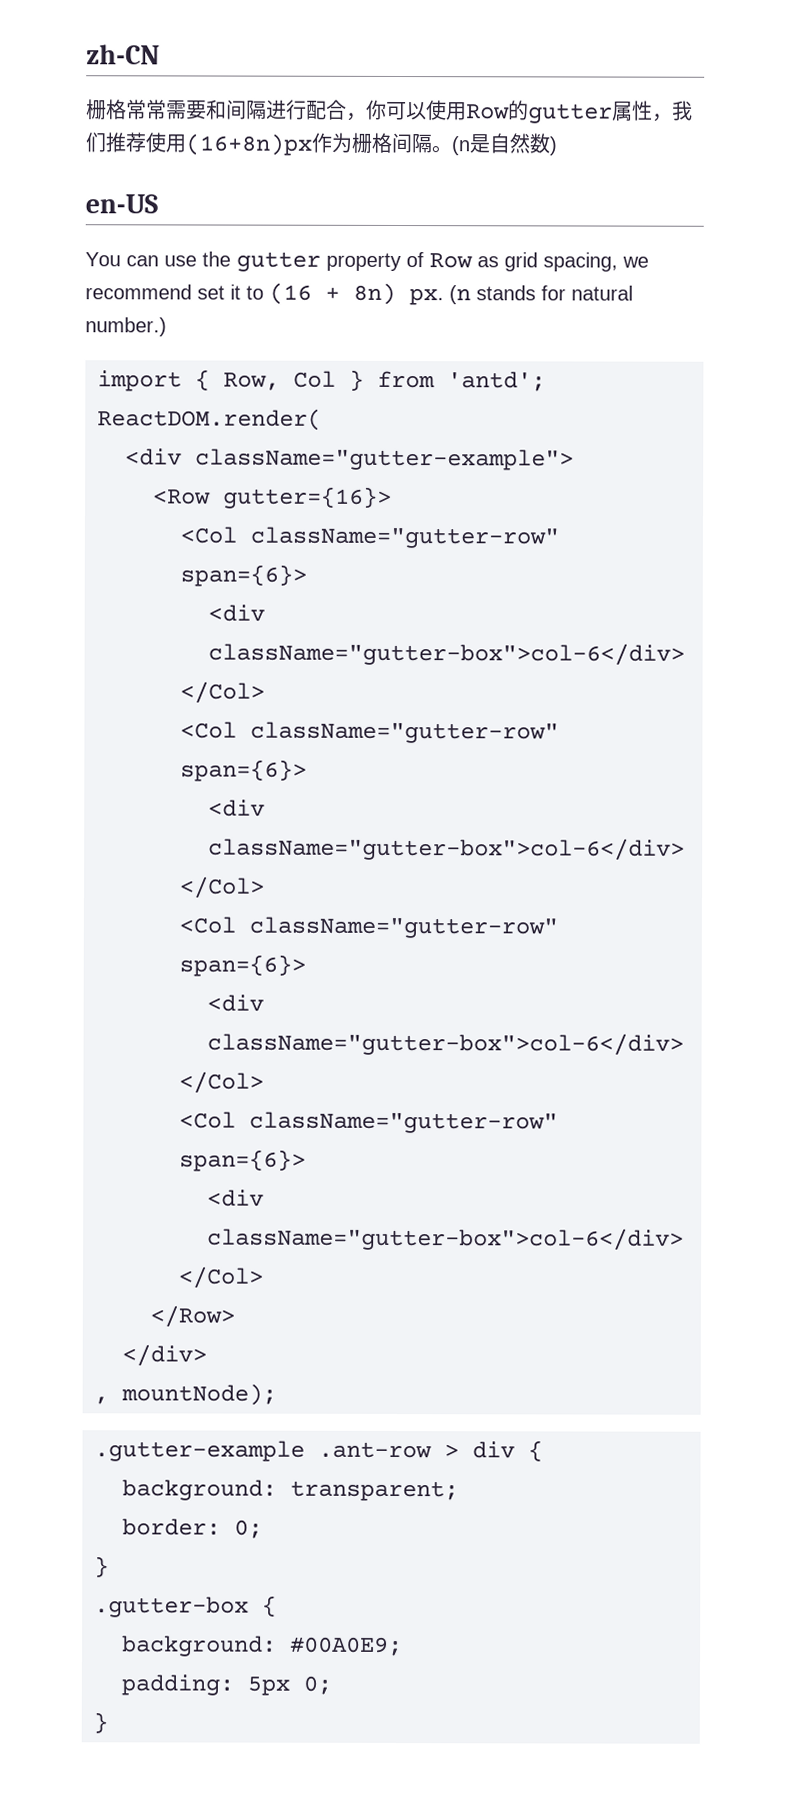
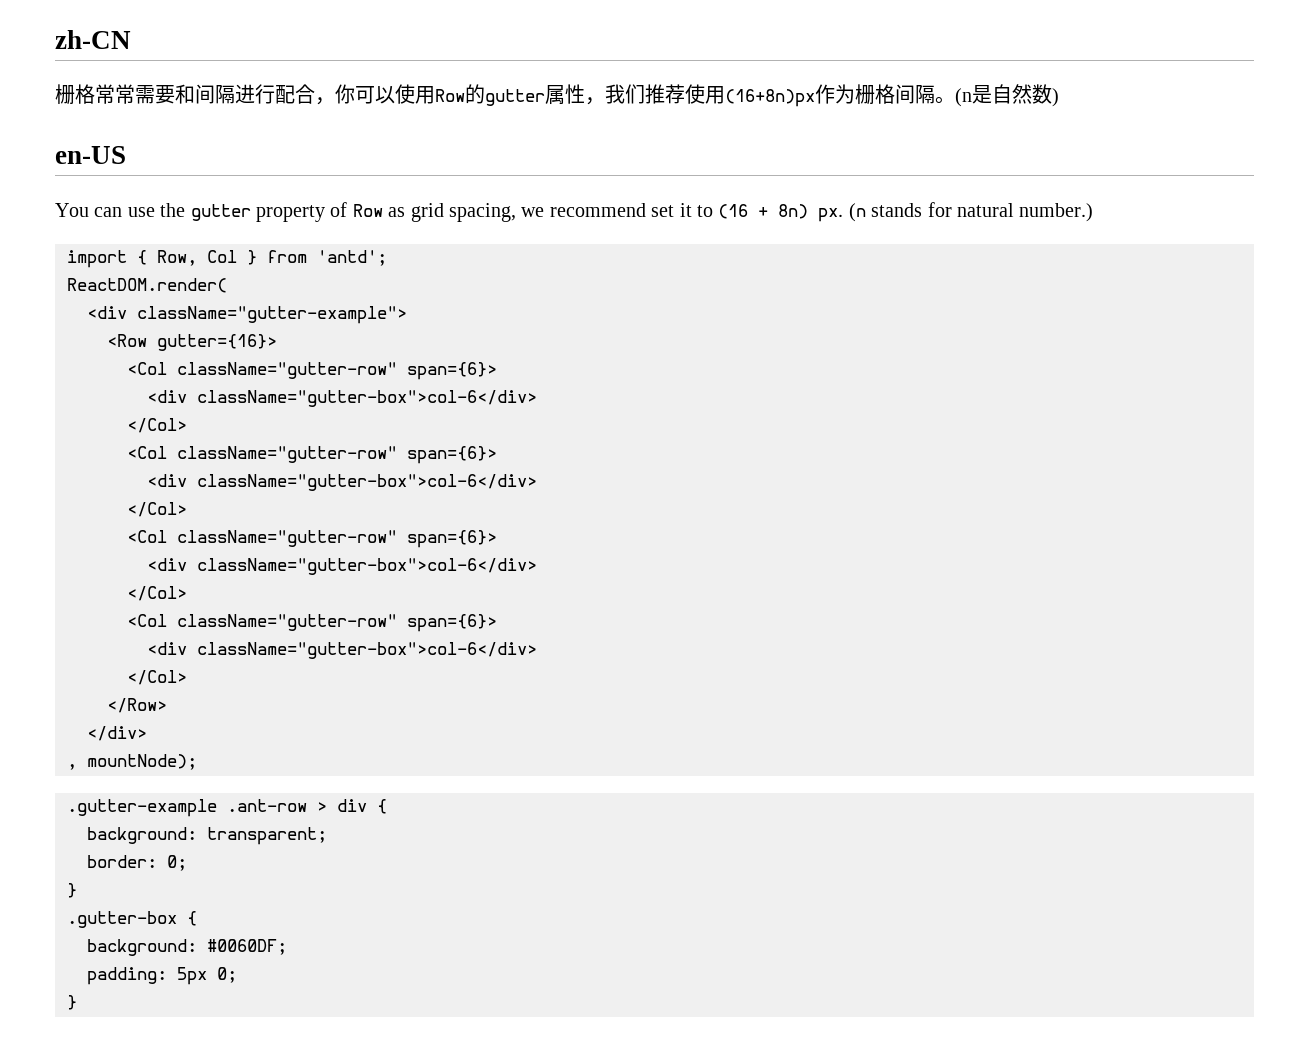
[290,1636,403,1657] #00A0E9; -> [207,939,287,955] #0060DF;

